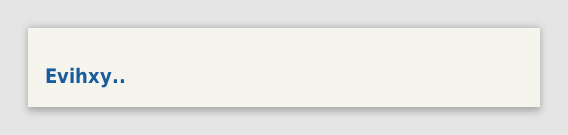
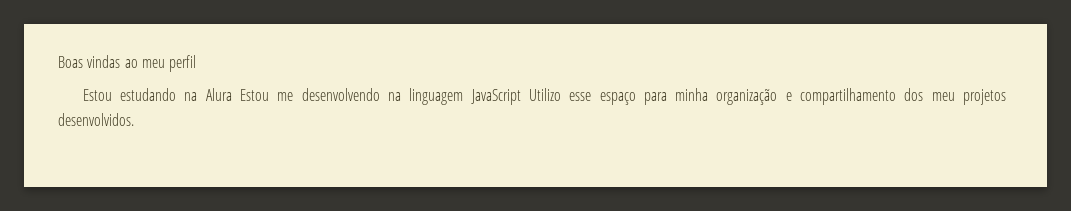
[45,67,126,88] Evihxy.. -> [58,55,197,72] [82,88,1006,105] [58,113,134,126] Boas vindas ao meu perfil // Estou estudando na Alura Estou me desenvolvendo na linguagem JavaScript Utilizo esse espaço para minha organização e compartilhamento dos meu projetos desenvolvidos.

